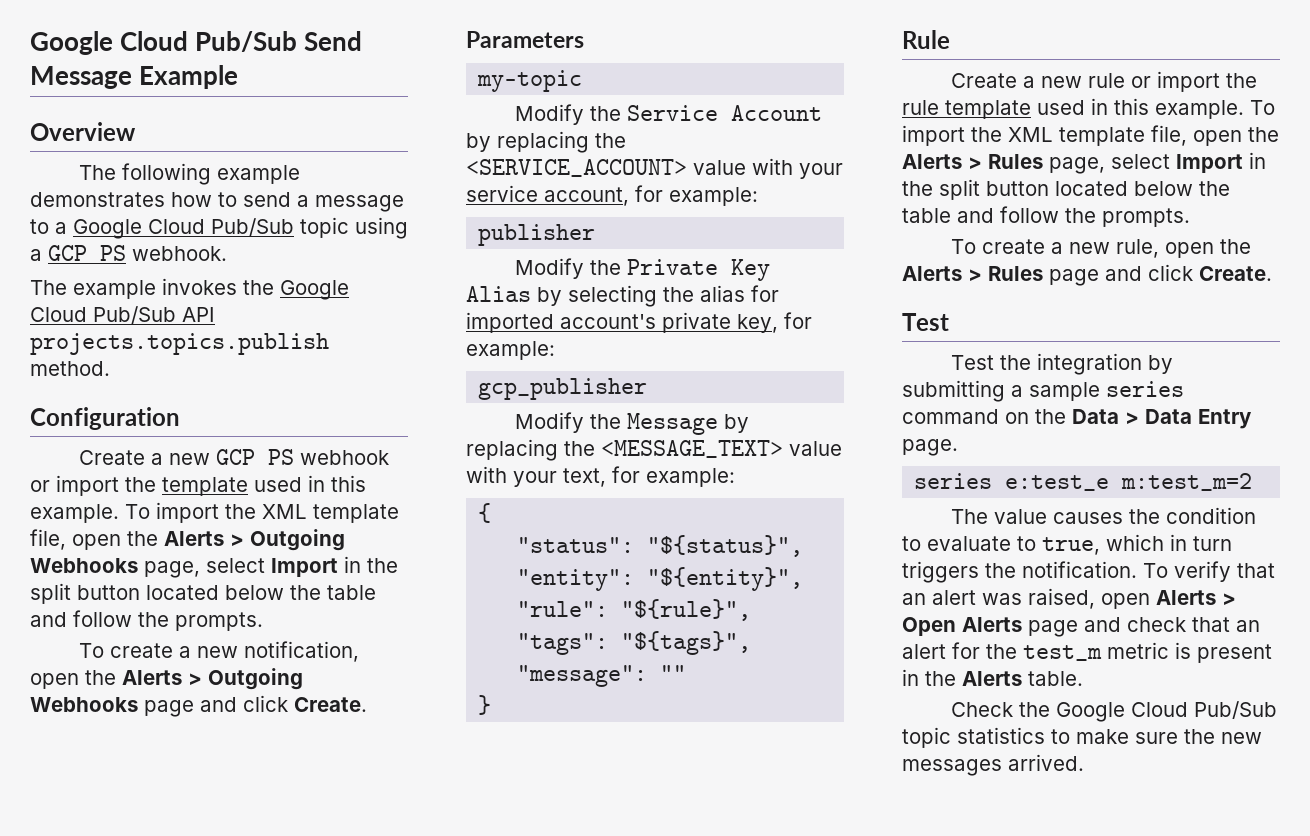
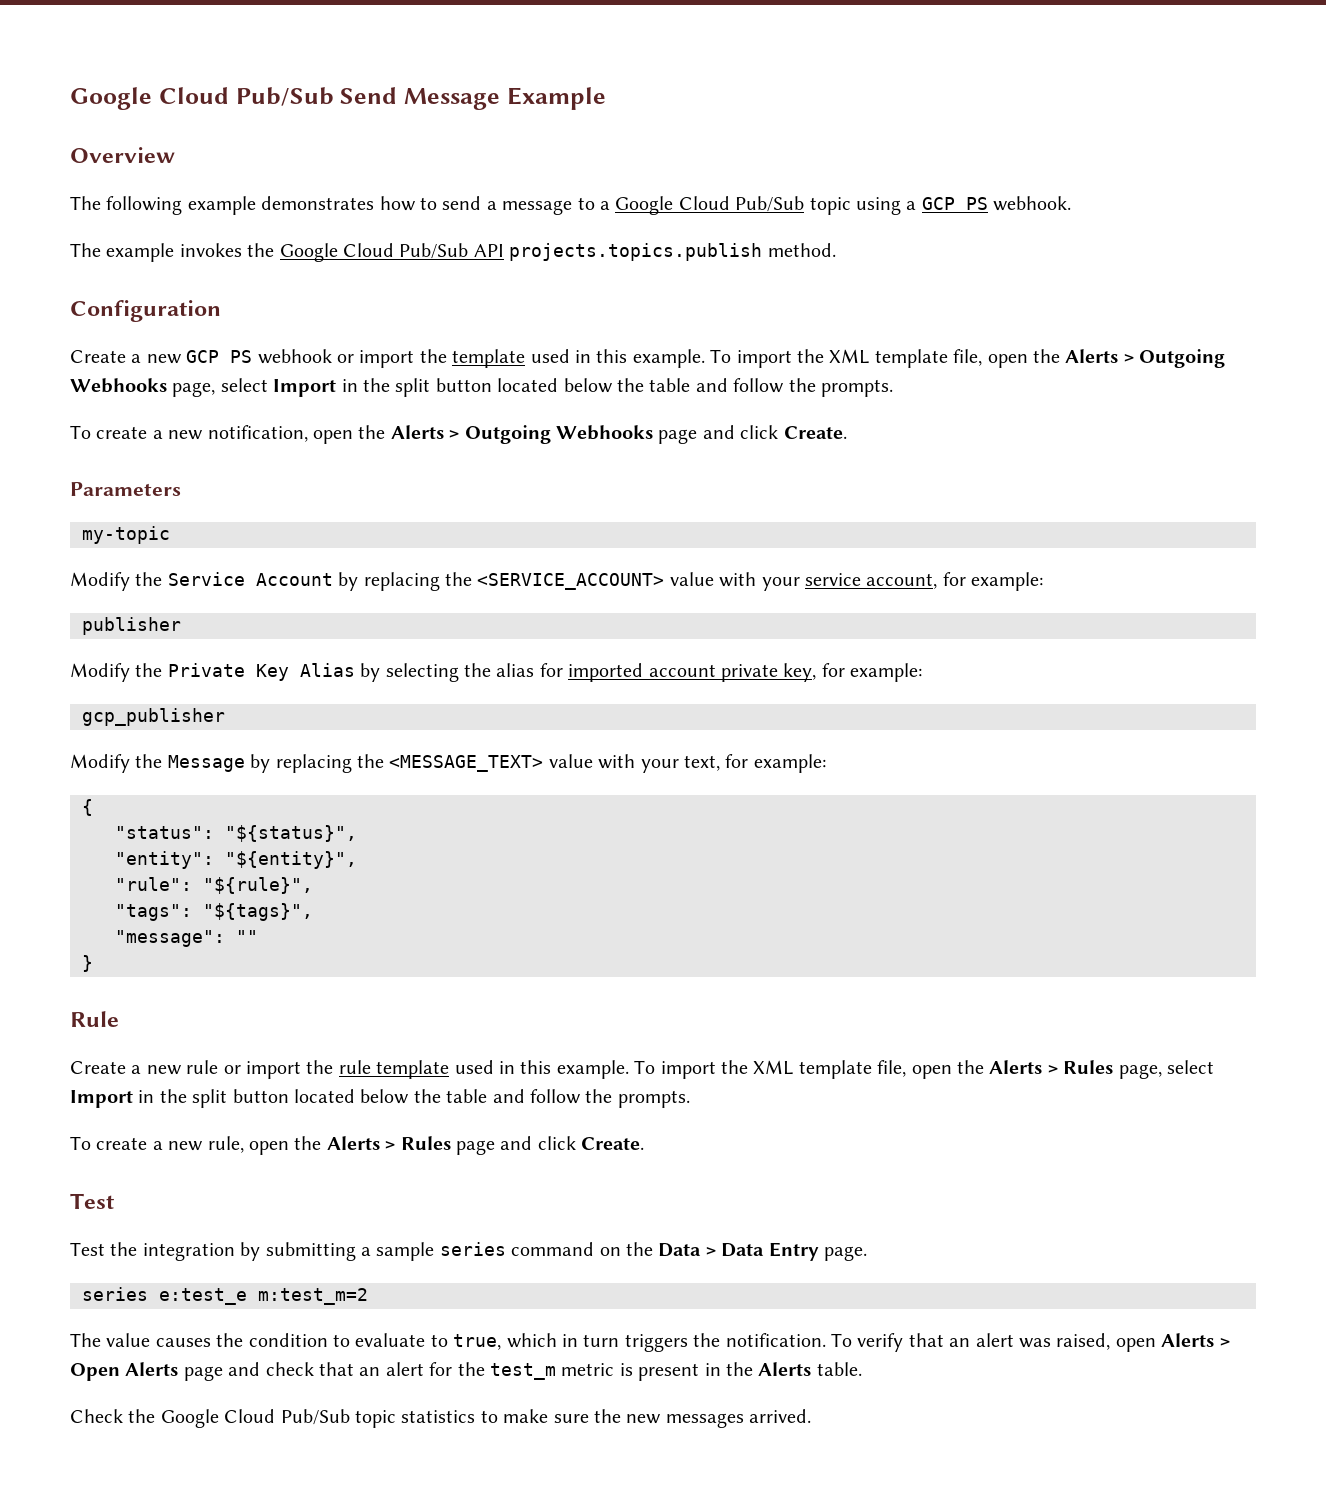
[560,314,656,329] account's -> [648,664,716,677] account

